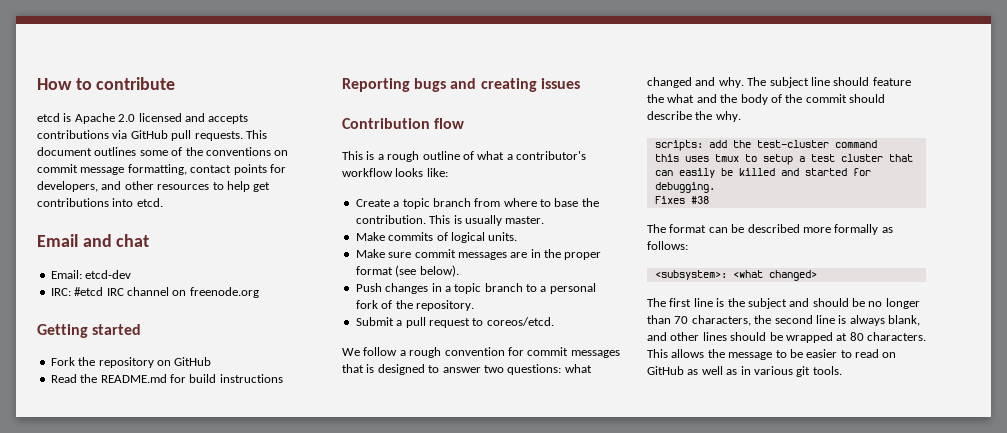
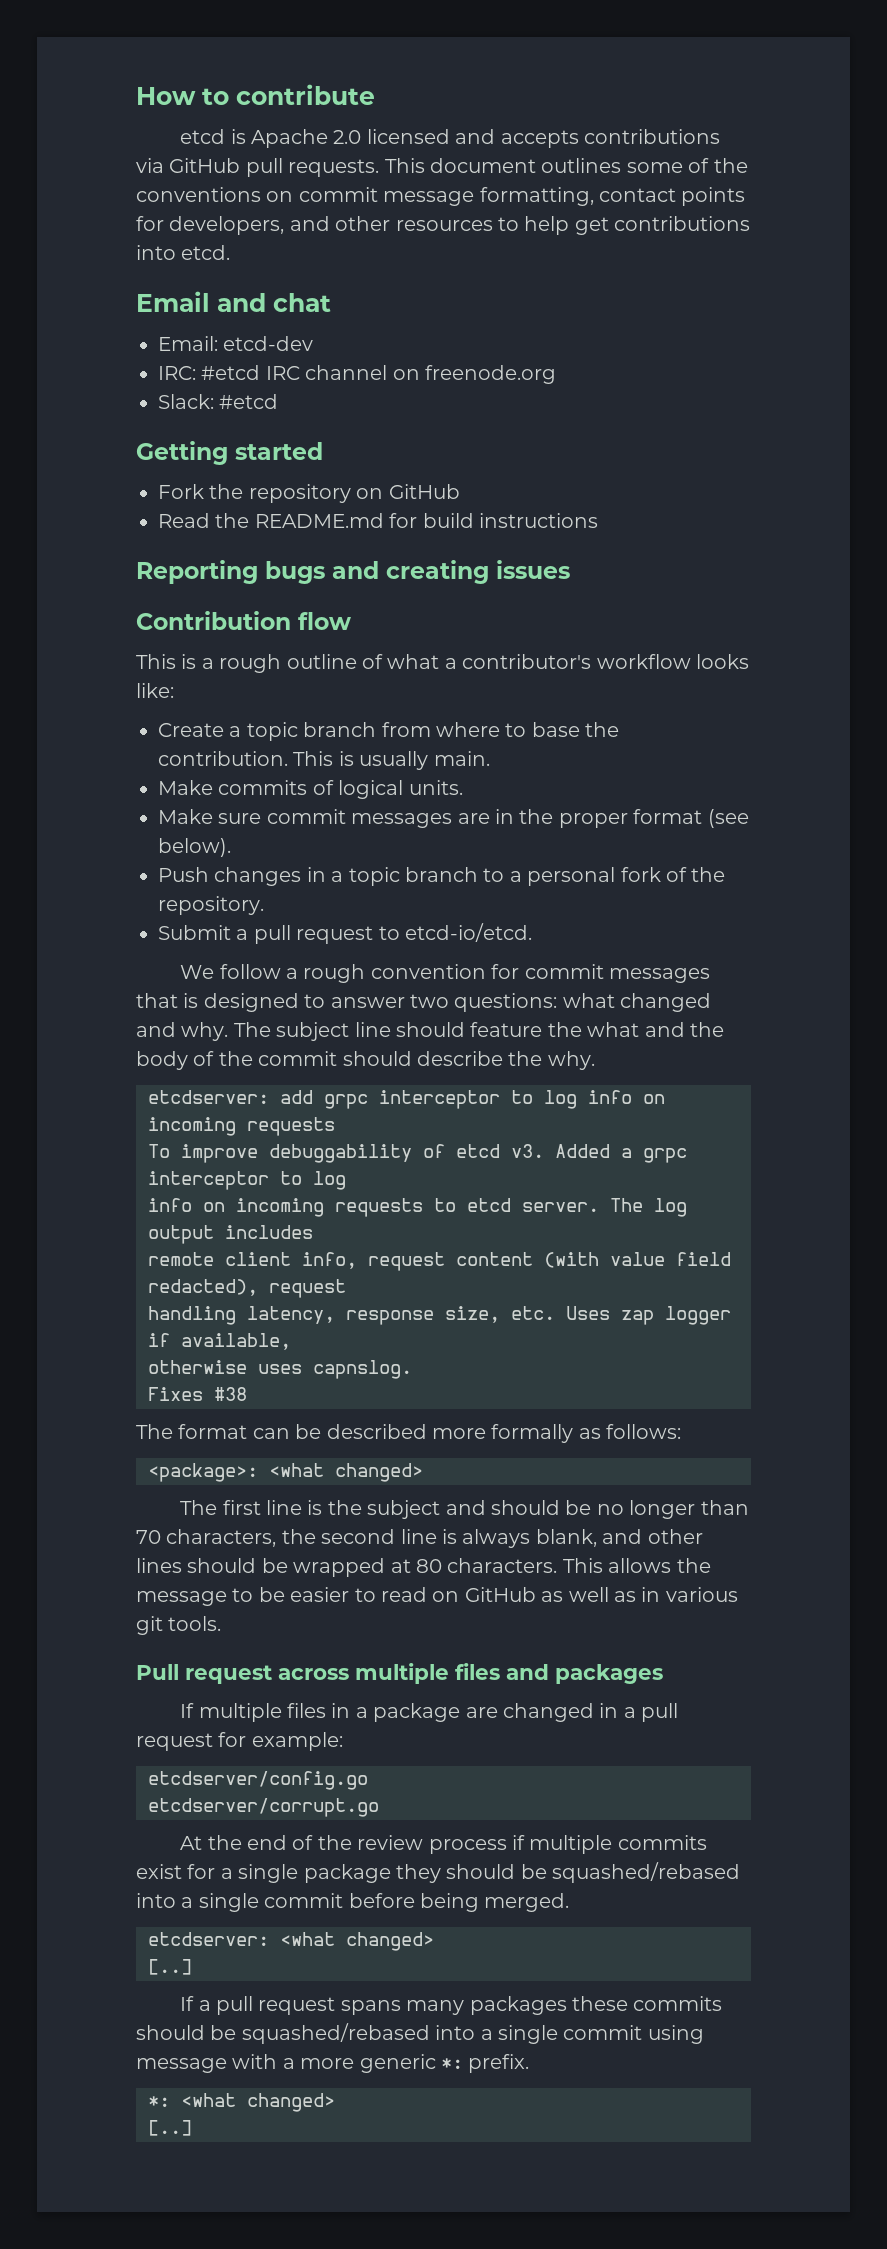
(259, 292) none -> [158,394,279,409] // Slack: #etcd
[505,216,545,224] master. -> [433,751,490,766] main.
[486,317,554,326] coreos/etcd. -> [405,923,532,942] etcd-io/etcd.
[654,140,877,151] [654,154,913,165] [654,168,871,178] [654,182,715,193] scripts: add the test-cluster command // this uses tmux to setup a test cluster that can easily be killed and started for debugging. -> [148,1090,665,1109] [148,1117,335,1136] [148,1144,687,1163] [148,1171,346,1190] [148,1198,687,1217] [148,1225,313,1244] [148,1252,731,1271] [148,1279,346,1298] [148,1306,731,1325] [148,1333,291,1350] [148,1360,412,1379] etcdserver: add grpc interceptor to log info on incoming requests // To improve debuggability of etcd v3. Added a grpc interceptor to log // info on incoming requests to etcd server. The log output includes // remote client info, request content (with value field redacted), request // handling latency, response size, etc. Uses zap logger if available, // otherwise uses capnslog.
[654,270,727,280] <subsystem>: -> [148,1463,258,1482] <package>:
(842, 370) none -> [136,1663,663,1684] [180,1703,679,1722] [136,1732,343,1751] [148,1771,368,1790] [148,1798,379,1817] [180,1835,707,1854] [136,1862,741,1883] [136,1893,570,1912] [148,1932,434,1951] [148,1959,192,1975] [180,1996,723,2015] [136,2023,704,2044] [136,2054,530,2073] [148,2093,335,2112] [148,2120,192,2136] // Pull request across multiple files and packages // If multiple files in a package are changed in a pull request for example: // etcdserver/config.go // etcdserver/corrupt.go // At the end of the review process if multiple commits exist for a single package they should be squashed/rebased into a single commit before being merged. // etcdserver: <what changed> // [..] // If a pull request spans many packages these commits should be squashed/rebased into a single commit using message with a more generic *: prefix. // *: <what changed> // [..]

